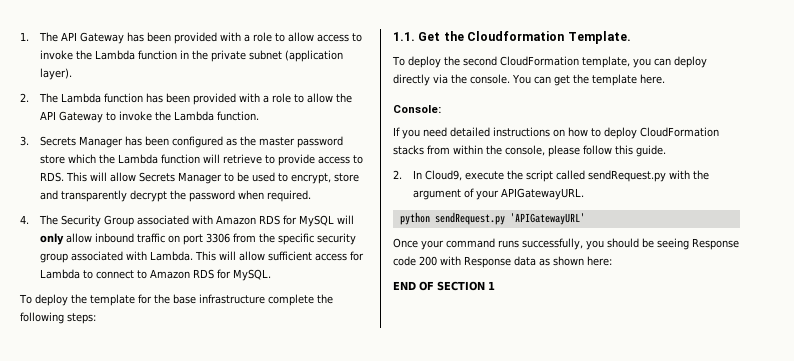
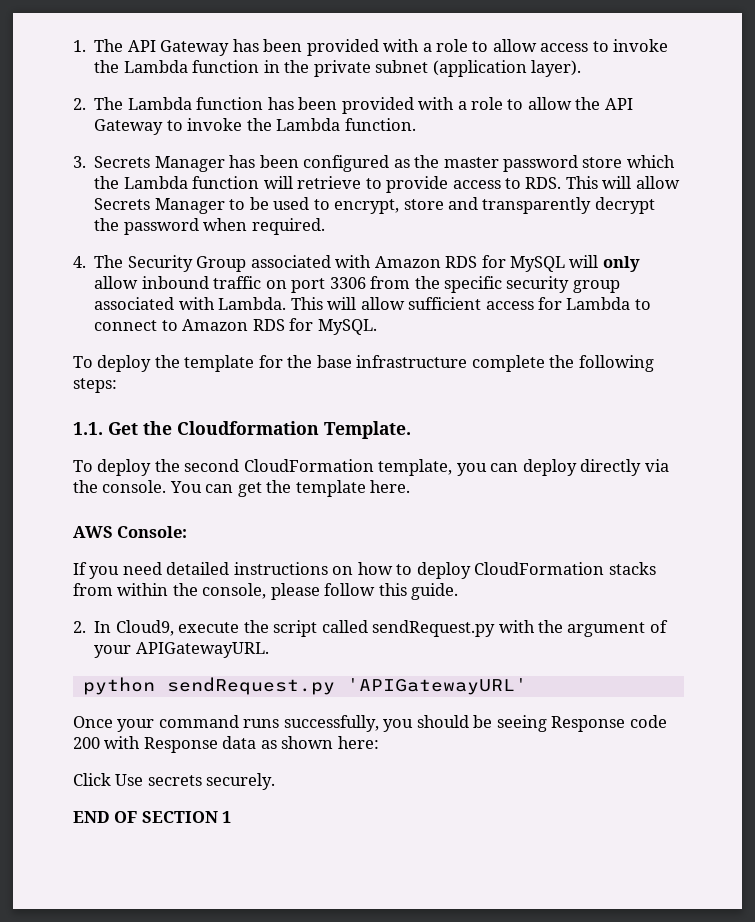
(665, 79) none -> [73,526,113,538] AWS
(612, 261) none -> [73,773,276,790] // Click Use secrets securely.

